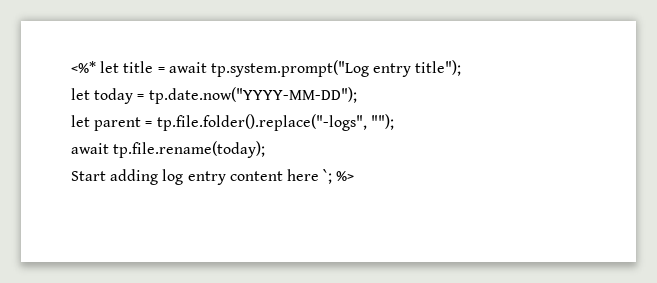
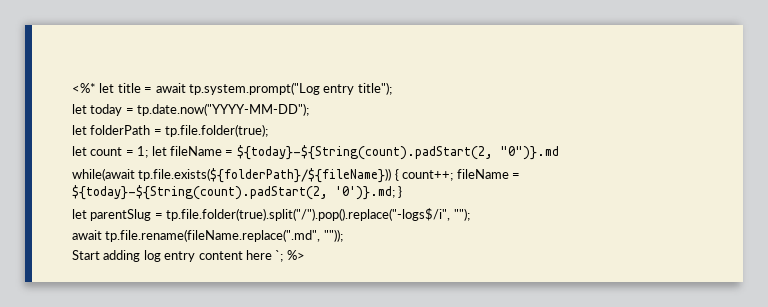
[94,114,367,131] parent = tp.file.folder().replace("-logs", -> [90,124,269,137] [72,145,559,160] [72,168,520,183] [72,185,403,200] [72,208,451,221] folderPath = tp.file.folder(true); // let count = 1; let fileName = ${today}-${String(count).padStart(2, "0")}.md // while(await tp.file.exists(${folderPath}/${fileName})) { count++; fileName = ${today}-${String(count).padStart(2, '0')}.md; } // let parentSlug = tp.file.folder(true).split("/").pop().replace("-logs$/i",
[113,141,266,158] tp.file.rename(today); -> [105,229,343,242] tp.file.rename(fileName.replace(".md", ""));

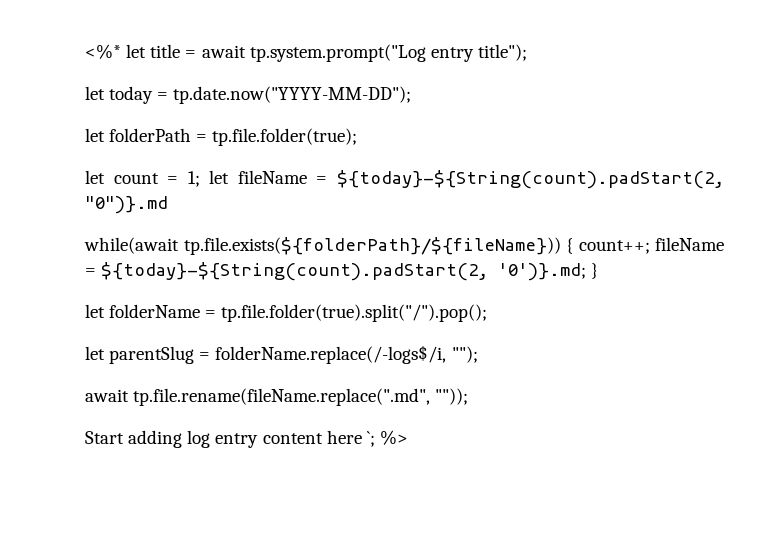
(403, 192) none -> [85,304,488,322] // let folderName = tp.file.folder(true).split("/").pop();
[166,208,451,221] tp.file.folder(true).split("/").pop().replace("-logs$/i", -> [215,345,447,364] folderName.replace(/-logs$/i,

